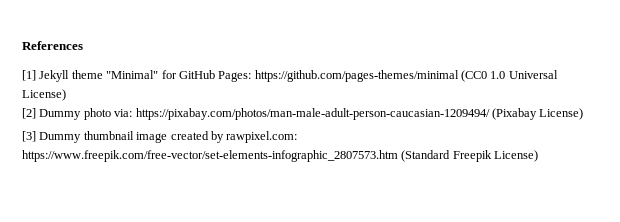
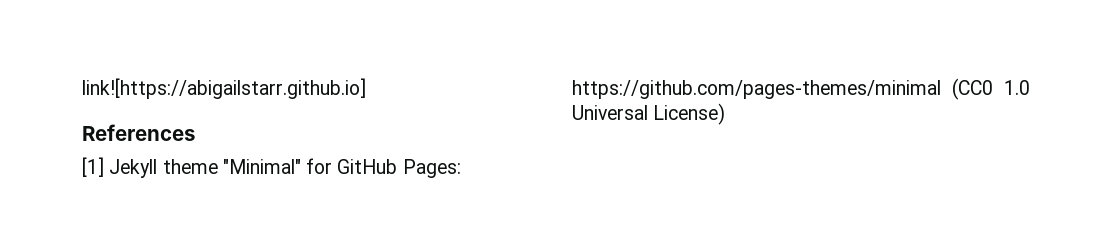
(22, 45) none -> [82,78,366,99] link![https://abigailstarr.github.io] //
[22,108,584,120] [22,131,298,143] [22,150,539,162] // [2] Dummy photo via: https://pixabay.com/photos/man-male-adult-person-caucasian-1209494/ (Pixabay License) // [3] Dummy thumbnail image created by rawpixel.com: https://www.freepik.com/free-vector/set-elements-infographic_2807573.htm (Standard Freepik License) -> (726, 114) none

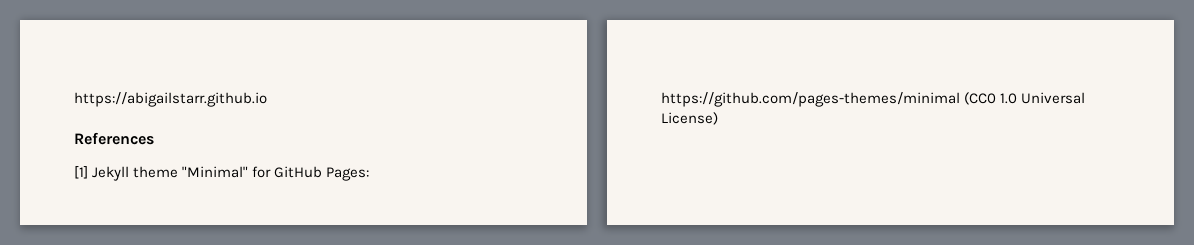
[82,78,366,99] link![https://abigailstarr.github.io] -> [74,92,267,107] https://abigailstarr.github.io

